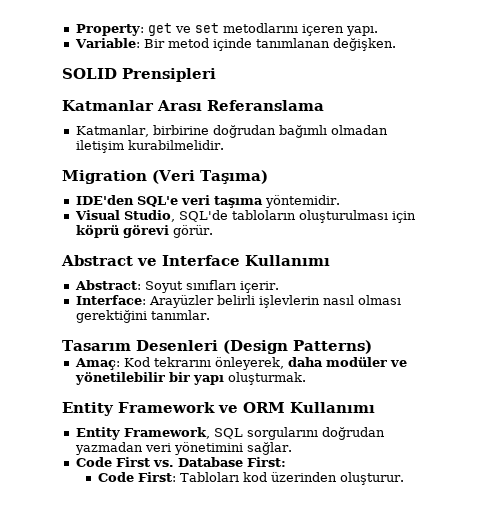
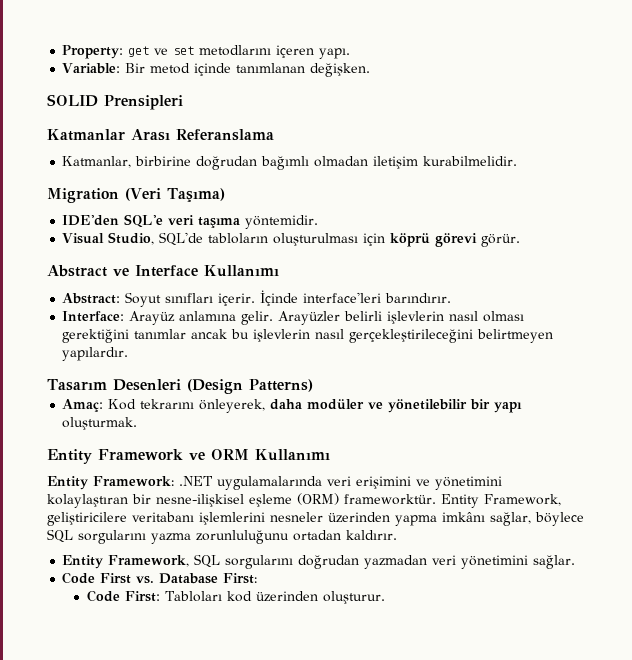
[75,295,146,305] // Interface: -> [260,290,452,306] [62,311,274,325] İçinde interface'leri barındırır. // Interface: Arayüz anlamına gelir.
[150,310,210,320] tanımlar. -> [134,329,554,343] [62,347,129,361] tanımlar ancak bu işlevlerin nasıl gerçekleştirileceğini belirtmeyen yapılardır.
(375, 407) none -> [47,476,502,490] [47,493,561,508] [47,512,584,526] [47,529,397,544] // Entity Framework: .NET uygulamalarında veri erişimini ve yönetimini kolaylaştıran bir nesne-ilişkisel eşleme (ORM) frameworktür. Entity Framework, geliştiricilere veritabanı işlemlerini nesneler üzerinden yapma imkânı sağlar, böylece SQL sorgularını yazma zorunluluğunu ortadan kaldırır.

